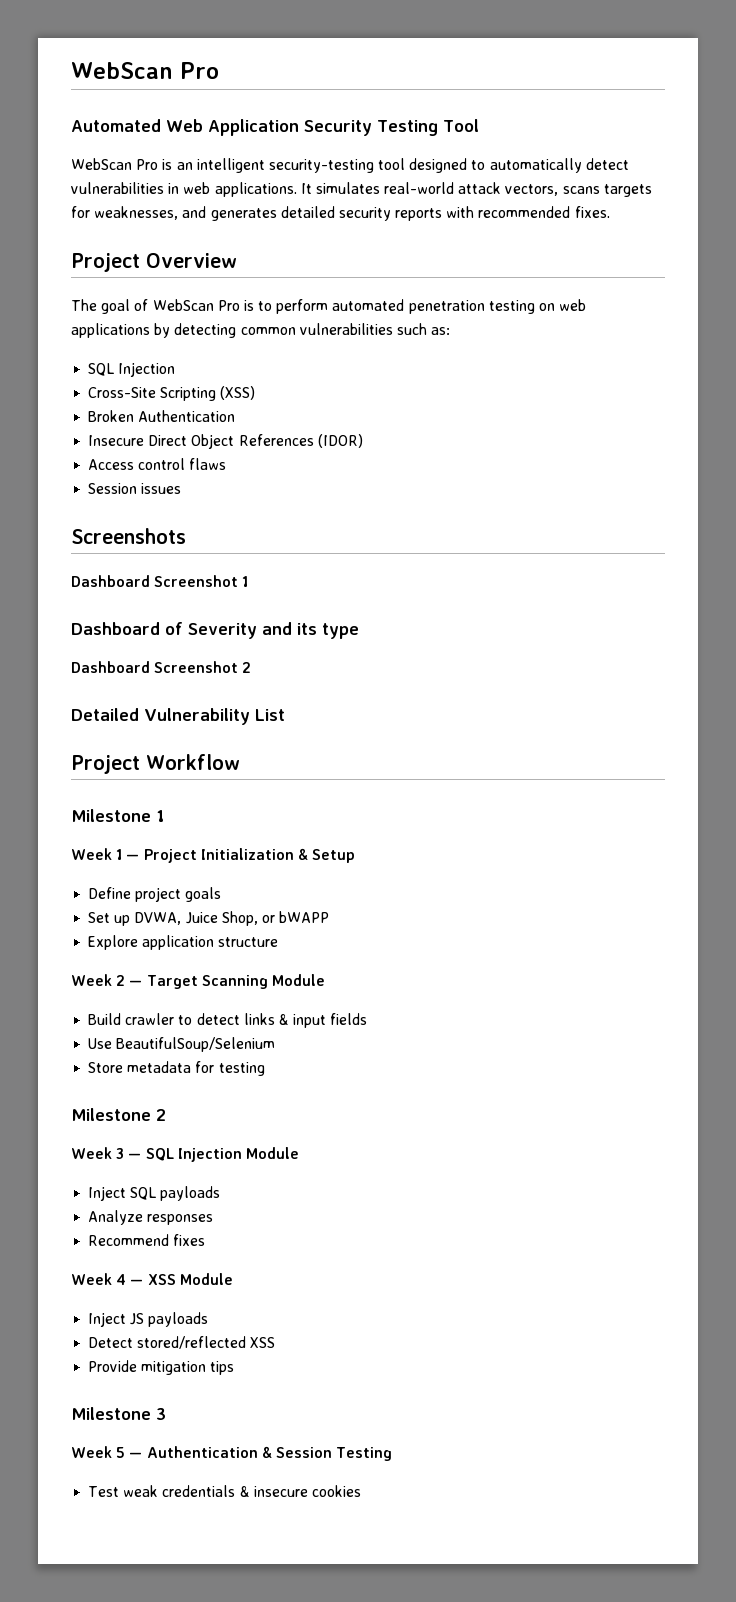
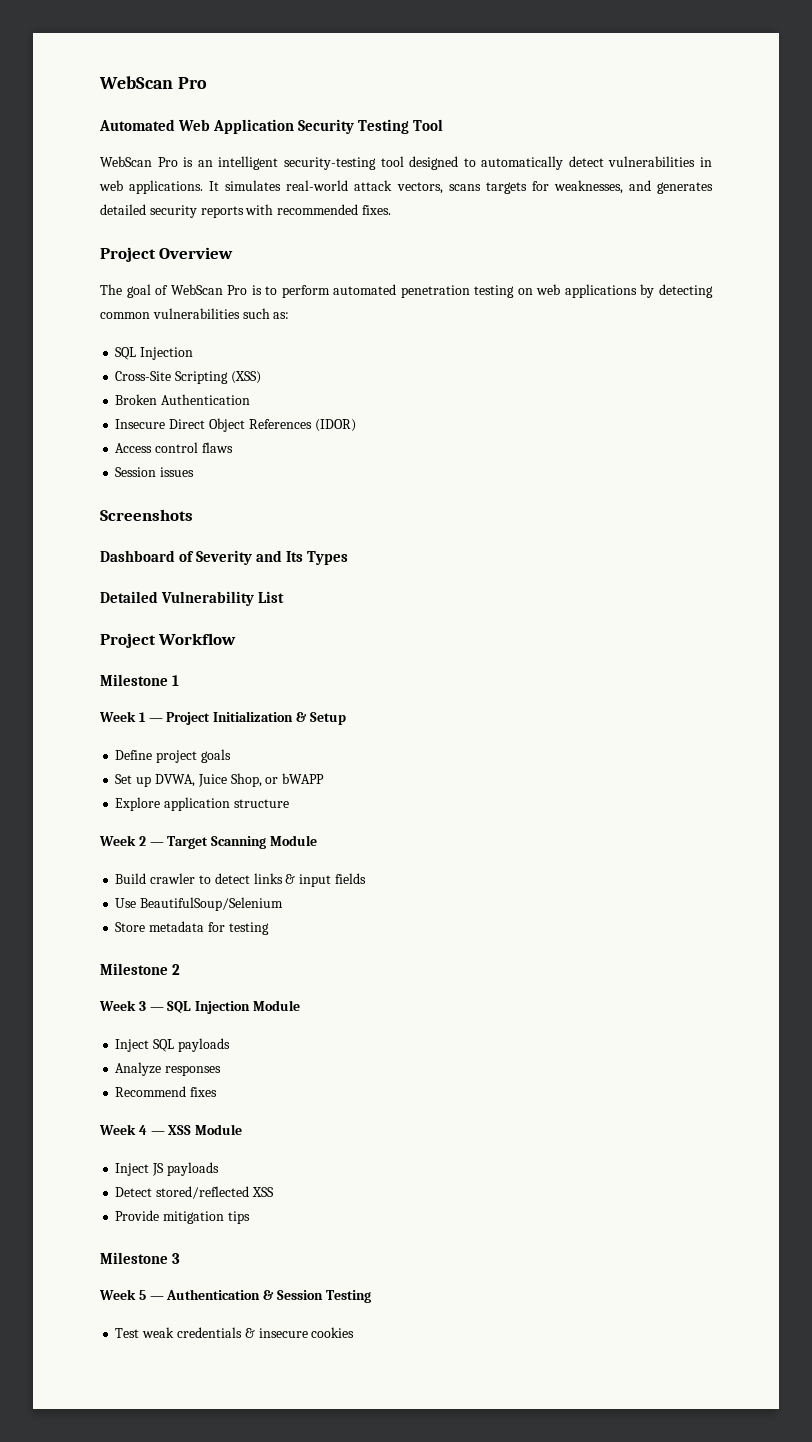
[71,575,249,587] // Dashboard Screenshot 1 -> (193, 515) none
[297,623,359,639] [71,661,252,673] its type // Dashboard Screenshot 2 -> [286,551,349,565] Its Types

